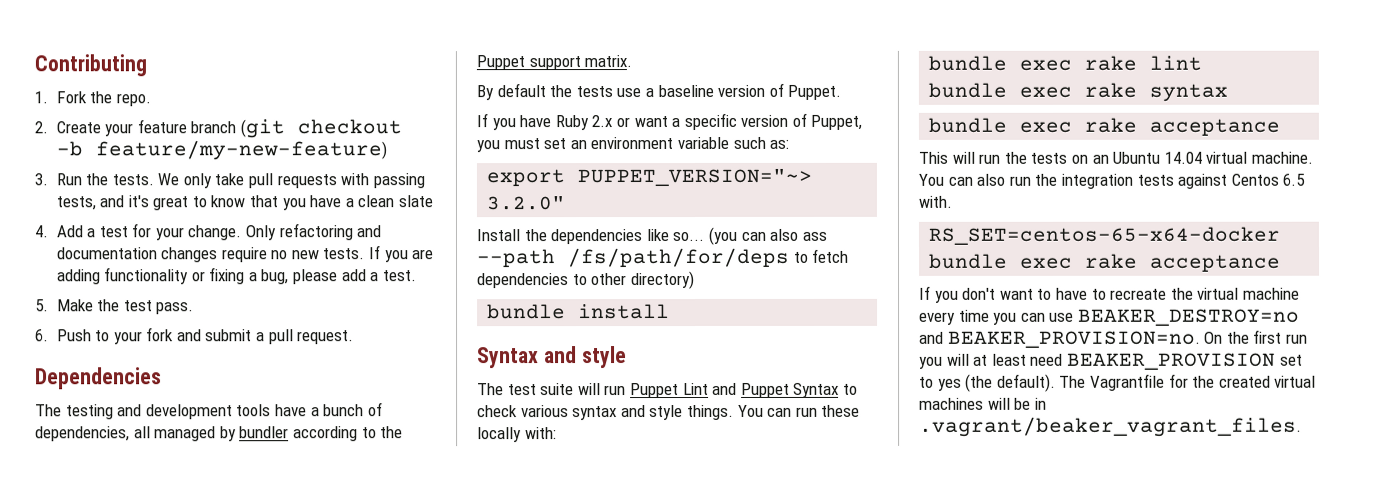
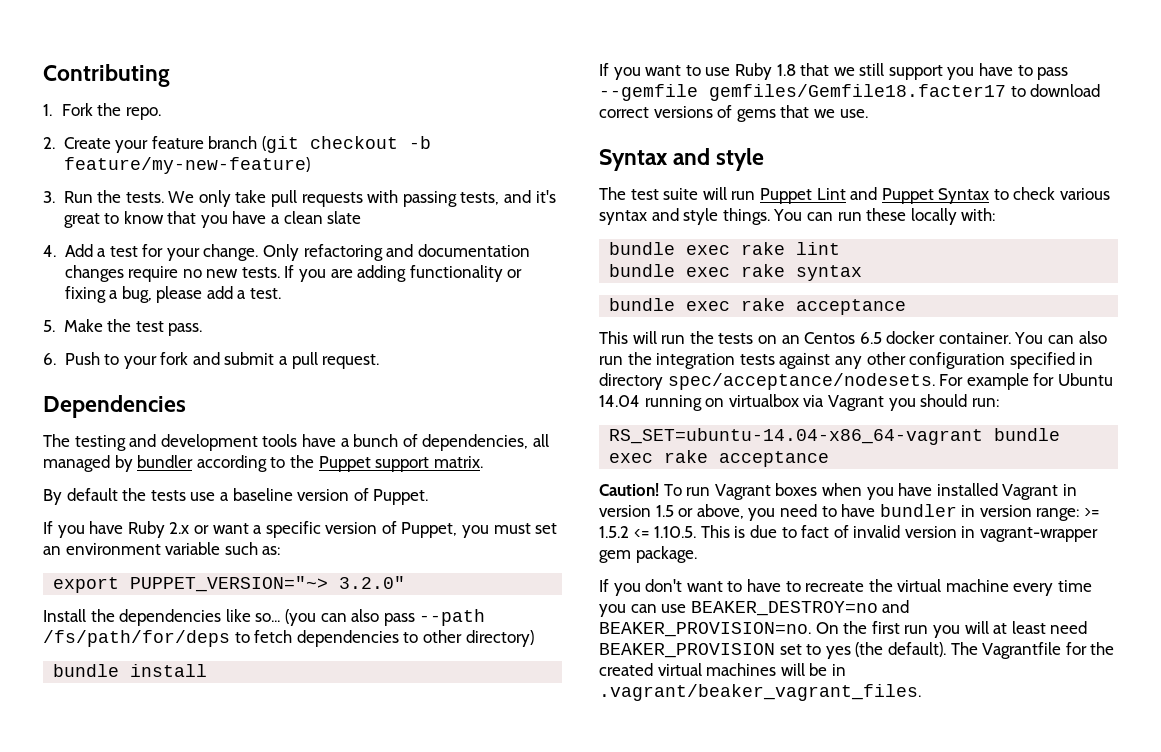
[801,231,827,241] ass -> [383,613,415,626] pass
(671, 312) none -> [599,63,1069,80] [599,84,1101,101] [599,105,868,122] // If you want to use Ruby 1.8 that we still support you have to pass --gemfile gemfiles/Gemfile18.facter17 to download correct versions of gems that we use.
[1112,151,1313,164] Ubuntu 14.04 virtual machine. -> [804,331,1011,344] Centos 6.5 docker container.
[1230,173,1306,186] [918,195,952,208] [928,226,1281,245] [929,253,1282,272] Centos 6.5 with. // RS_SET=centos-65-x64-docker bundle exec rake acceptance -> [834,352,1094,369] [599,373,1113,390] [599,394,999,411] [609,428,1061,445] [609,450,830,467] [599,483,1077,500] [599,504,1101,521] [599,525,1099,542] [599,546,697,563] any other configuration specified in directory spec/acceptance/nodesets. For example for Ubuntu 14.04 running on virtualbox via Vagrant you should run: // RS_SET=ubuntu-14.04-x86_64-vagrant bundle exec rake acceptance // Caution! To run Vagrant boxes when you have installed Vagrant in version 1.5 or above, you need to have bundler in version range: >= 1.5.2 <= 1.10.5. This is due to fact of invalid version in vagrant-wrapper gem package.

